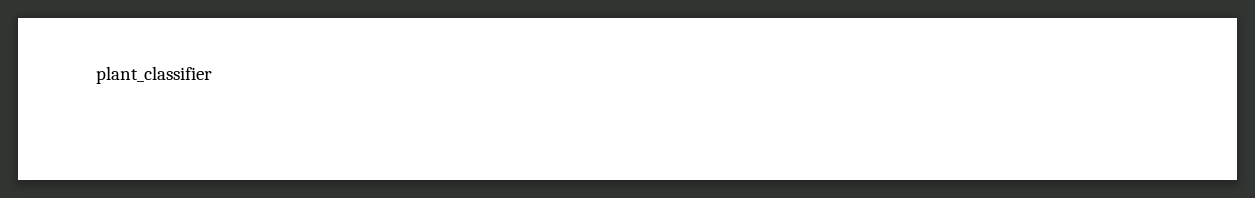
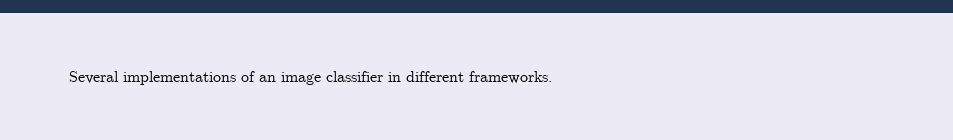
[96,66,212,84] plant_classifier -> [69,71,552,85] Several implementations of an image classifier in different frameworks.

